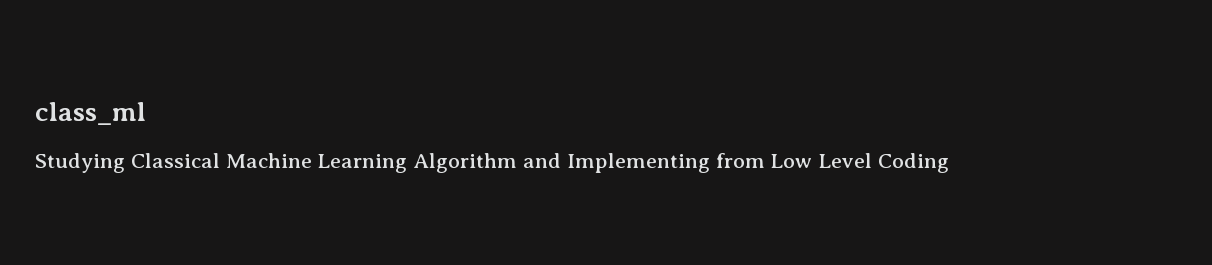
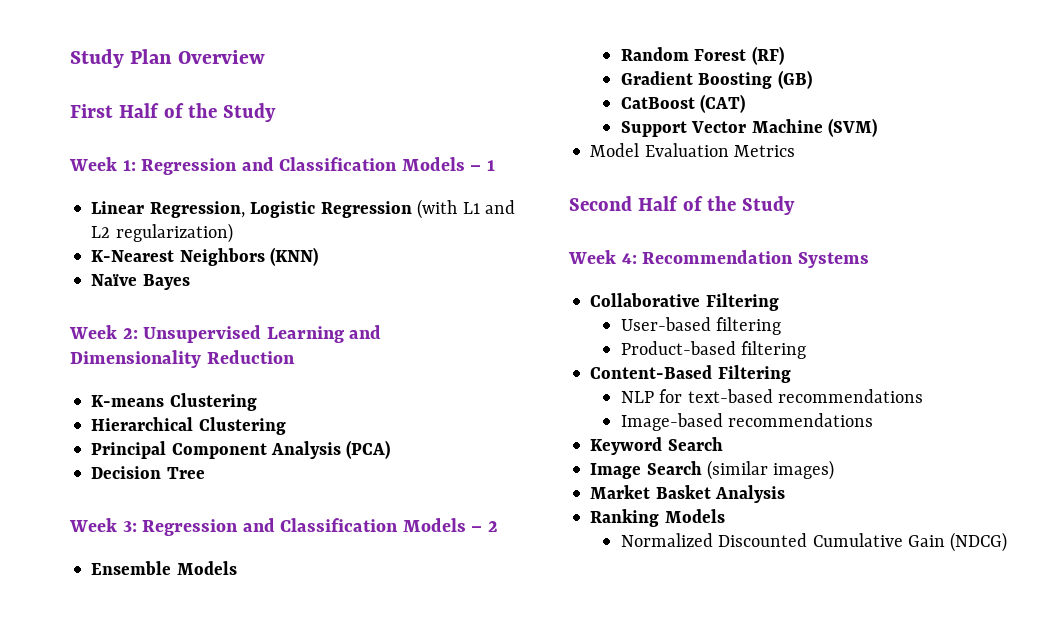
[35,102,146,125] [35,153,950,173] class_ml // Studying Classical Machine Learning Algorithm and Implementing from Low Level Coding -> [70,49,266,68] [70,103,277,122] [69,157,495,175] [91,199,515,219] [91,223,233,243] [91,247,318,266] [91,274,190,290] [69,325,382,343] [70,350,295,368] [91,393,257,411] [91,417,286,435] [91,440,391,459] [91,466,205,479] [69,518,498,536] [91,561,237,575] [620,46,784,65] [620,70,812,89] [620,94,746,113] [620,118,877,137] [590,143,795,157] [569,196,796,215] [568,250,869,268] [590,293,779,311] [620,317,782,335] [620,341,807,359] [590,365,791,383] [620,389,923,403] [620,413,874,431] [590,437,723,455] [590,460,835,480] [590,485,785,503] [590,509,725,527] [620,532,1008,552] Study Plan Overview // First Half of the Study // Week 1: Regression and Classification Models – 1 // Linear Regression, Logistic Regression (with L1 and L2 regularization) // K-Nearest Neighbors (KNN) // Naïve Bayes // Week 2: Unsupervised Learning and Dimensionality Reduction // K-means Clustering // Hierarchical Clustering // Principal Component Analysis (PCA) // Decision Tree // Week 3: Regression and Classification Models – 2 // Ensemble Models // Random Forest (RF) // Gradient Boosting (GB) // CatBoost (CAT) // Support Vector Machine (SVM) // Model Evaluation Metrics // Second Half of the Study // Week 4: Recommendation Systems // Collaborative Filtering // User-based filtering // Product-based filtering // Content-Based Filtering // NLP for text-based recommendations // Image-based recommendations // Keyword Search // Image Search (similar images) // Market Basket Analysis // Ranking Models // Normalized Discounted Cumulative Gain (NDCG)

